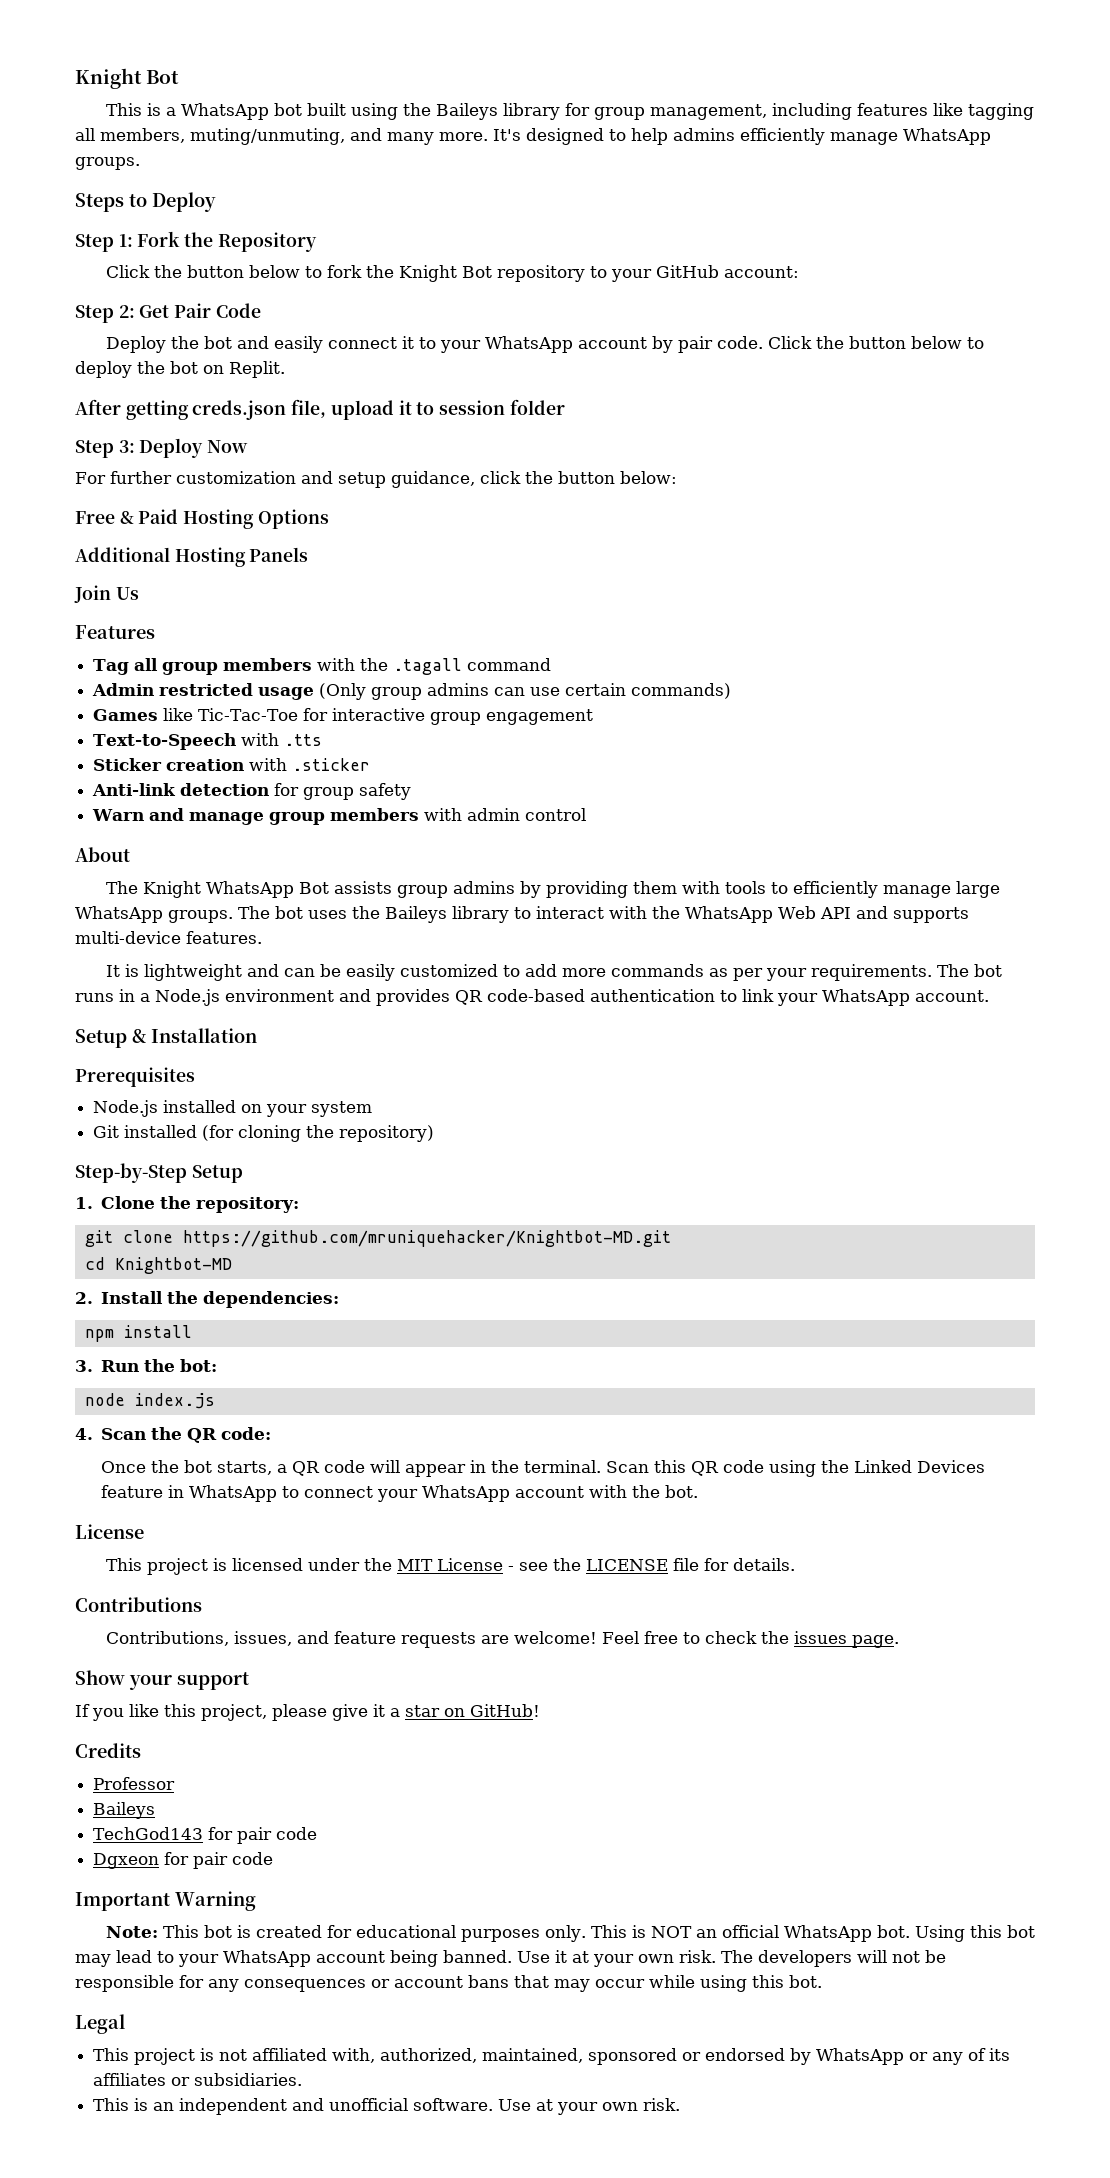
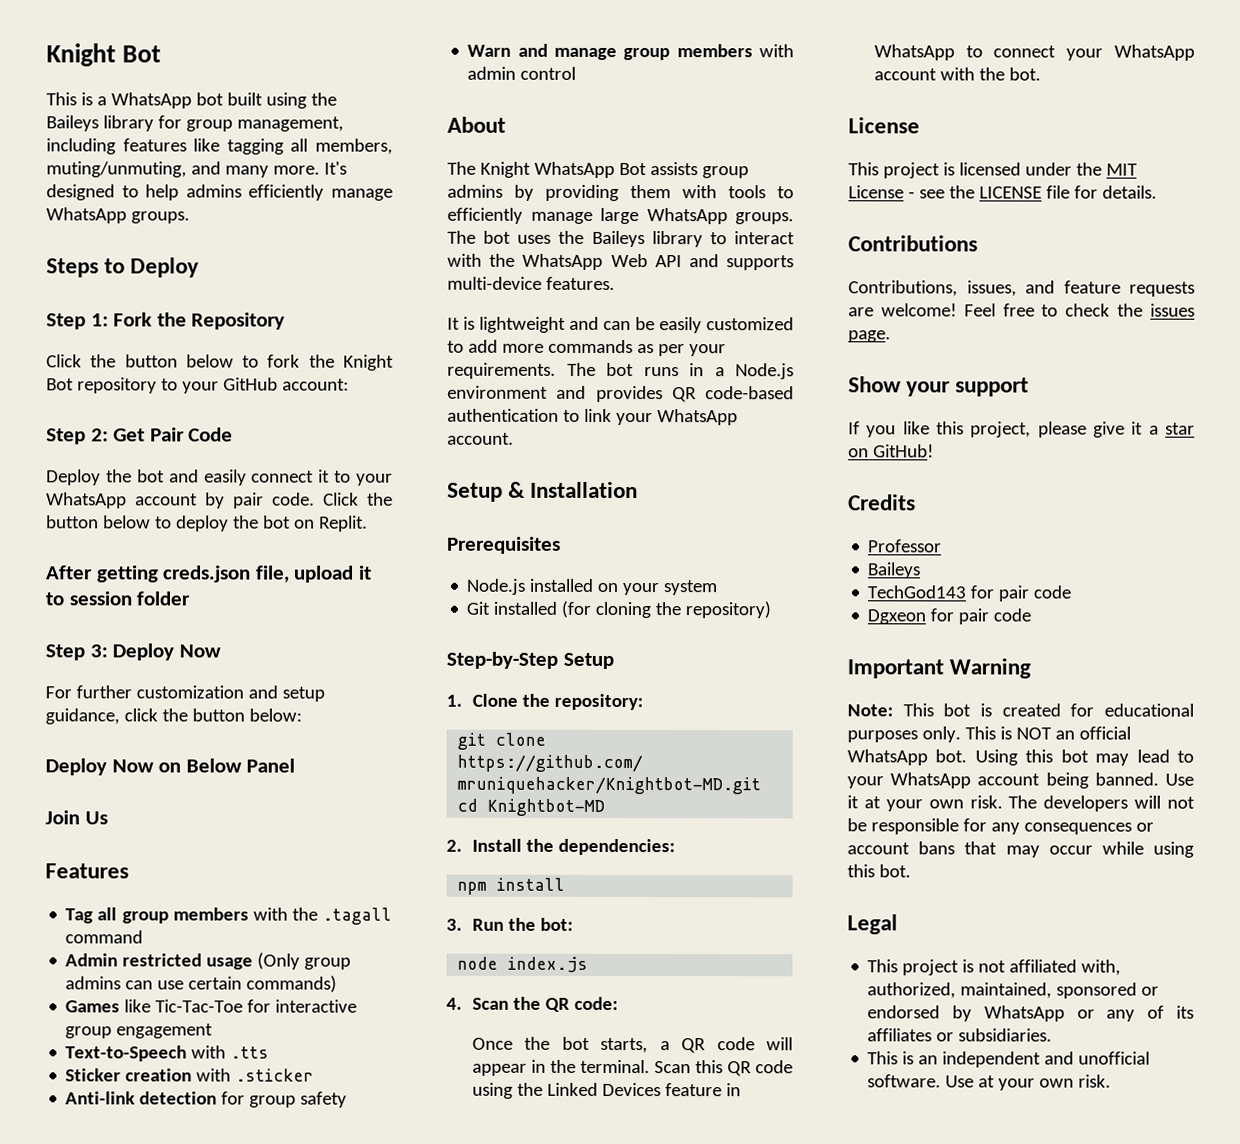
[75,509,329,529] [75,547,309,567] Free & Paid Hosting Options // Additional Hosting Panels -> [45,758,296,776] Deploy Now on Below Panel

